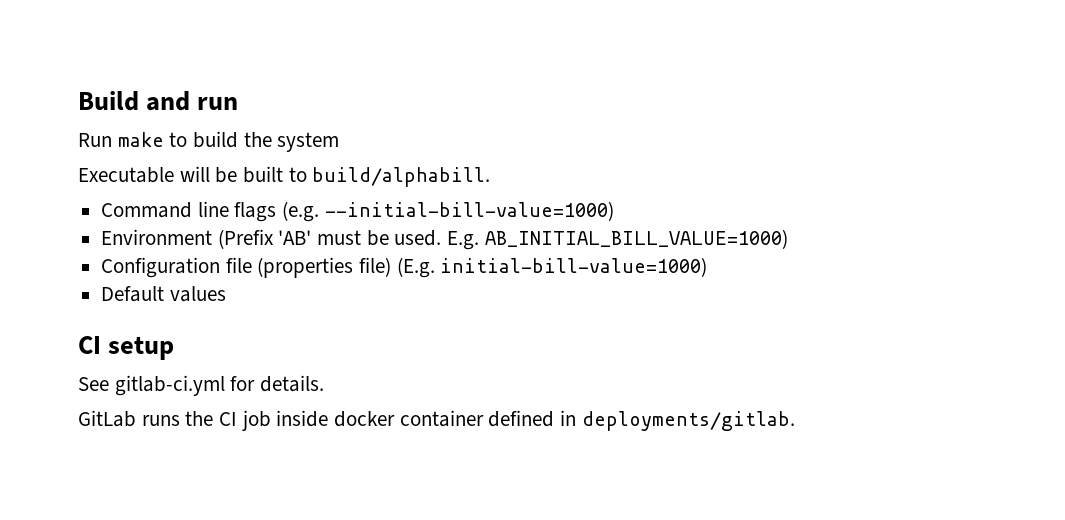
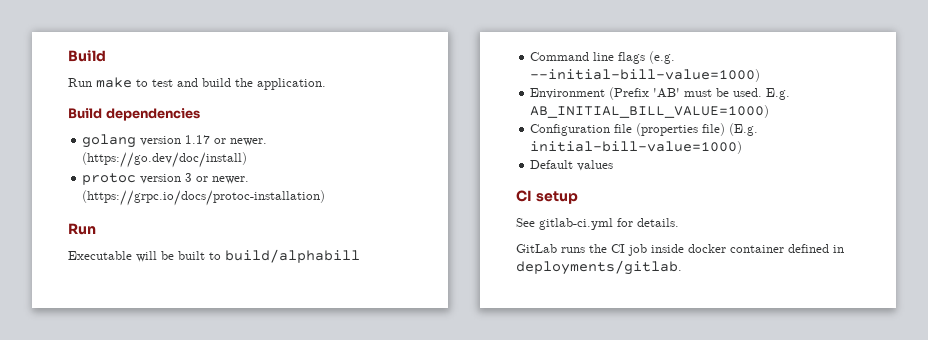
[78,91,239,111] Build and run -> [68,50,106,62] Build
[193,131,340,152] build the system -> [152,78,326,90] [68,108,200,121] [82,134,268,148] [82,152,248,168] [82,173,250,185] [82,190,326,206] [68,223,96,235] test and build the application. // Build dependencies // golang version 1.17 or newer. (https://go.dev/doc/install) // protoc version 3 or newer. (https://grpc.io/docs/protoc-installation) // Run
[312,167,491,187] build/alphabill. -> [225,249,360,263] build/alphabill

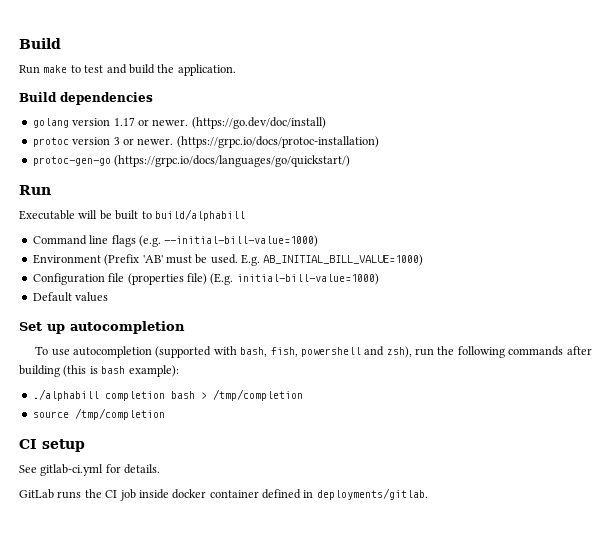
(326, 198) none -> [32,155,351,167] // protoc-gen-go (https://grpc.io/docs/languages/go/quickstart/)
(614, 165) none -> [19,321,185,334] [35,346,592,358] [19,365,179,377] [32,389,303,401] [32,408,165,420] // Set up autocompletion // To use autocompletion (supported with bash, fish, powershell and zsh), run the following commands after building (this is bash example): // ./alphabill completion bash > /tmp/completion // source /tmp/completion

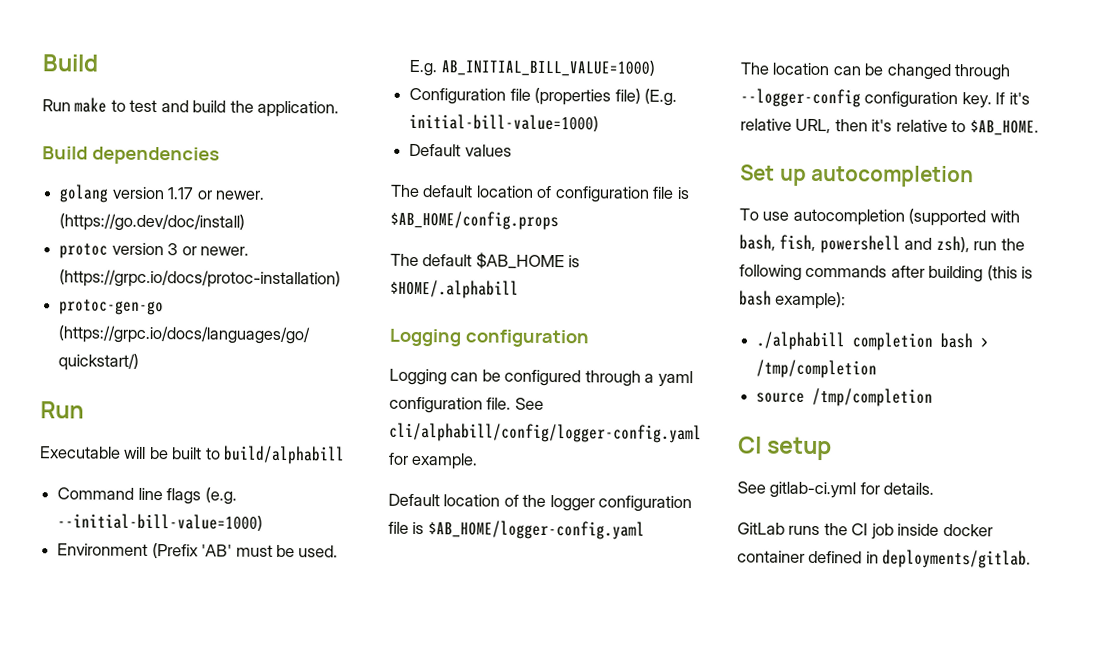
(109, 297) none -> [390,184,690,203] [390,210,559,231] [390,252,581,270] [390,279,519,299] [389,328,589,348] [389,368,693,388] [389,396,544,414] [389,422,702,444] [388,452,479,470] [388,493,693,513] [388,520,645,540] [740,62,1011,81] [740,88,1030,109] [740,118,1039,136] // The default location of configuration file is $AB_HOME/config.props // The default $AB_HOME is $HOME/.alphabill // Logging configuration // Logging can be configured through a yaml configuration file. See cli/alphabill/config/logger-config.yaml for example. // Default location of the logger configuration file is $AB_HOME/logger-config.yaml // The location can be changed through --logger-config configuration key. If it's relative URL, then it's relative to $AB_HOME.

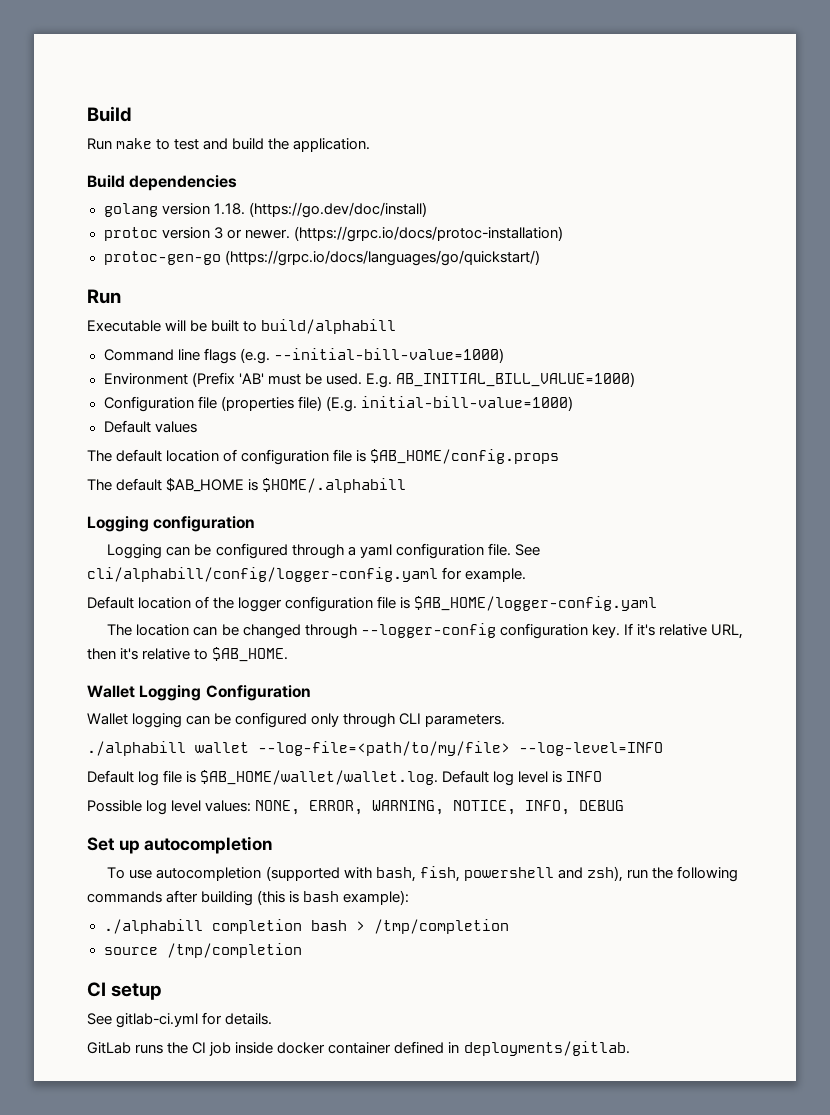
[167,187,264,200] 1.17 or newer. -> [213,203,245,215] 1.18.
(1039, 128) none -> [87,685,311,701] [87,712,506,728] [87,741,663,756] [87,770,603,786] [87,800,625,815] // Wallet Logging Configuration // Wallet logging can be configured only through CLI parameters. // ./alphabill wallet --log-file=<path/to/my/file> --log-level=INFO // Default log file is $AB_HOME/wallet/wallet.log. Default log level is INFO // Possible log level values: NONE, ERROR, WARNING, NOTICE, INFO, DEBUG

